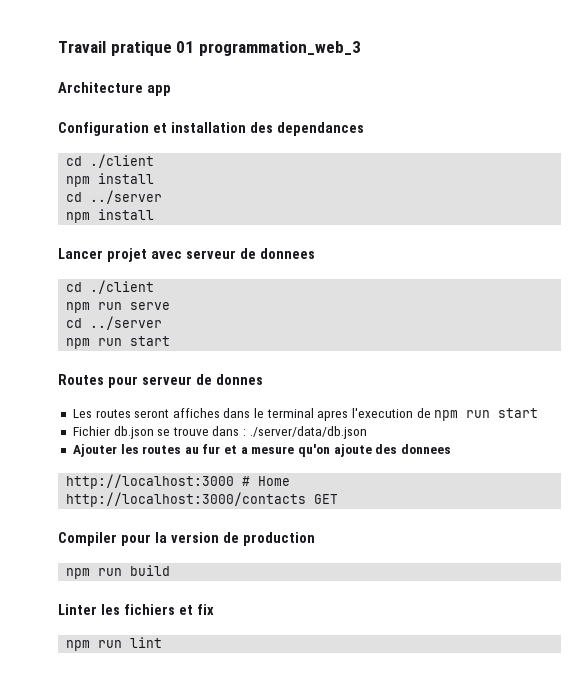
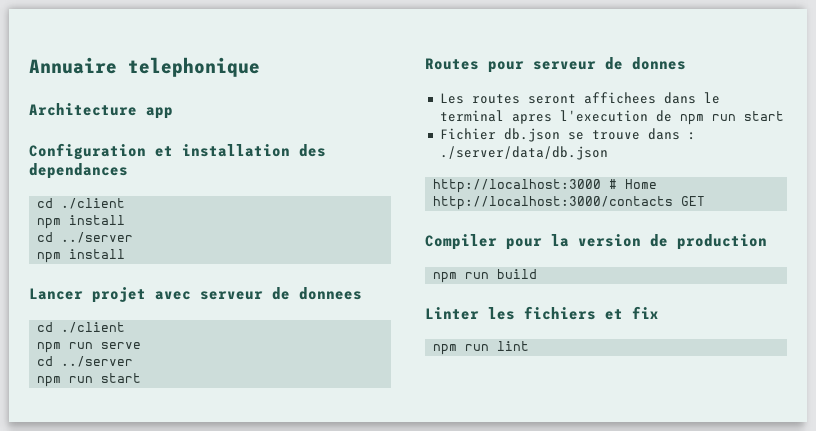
[58,41,361,56] Travail pratique 01 programmation_web_3 -> [29,57,260,77] Annuaire telephonique
[172,408,220,418] affiches -> [583,92,656,104] affichees
[72,444,451,457] // Ajouter les routes au fur et a mesure qu'on ajoute des donnees -> (608, 153) none

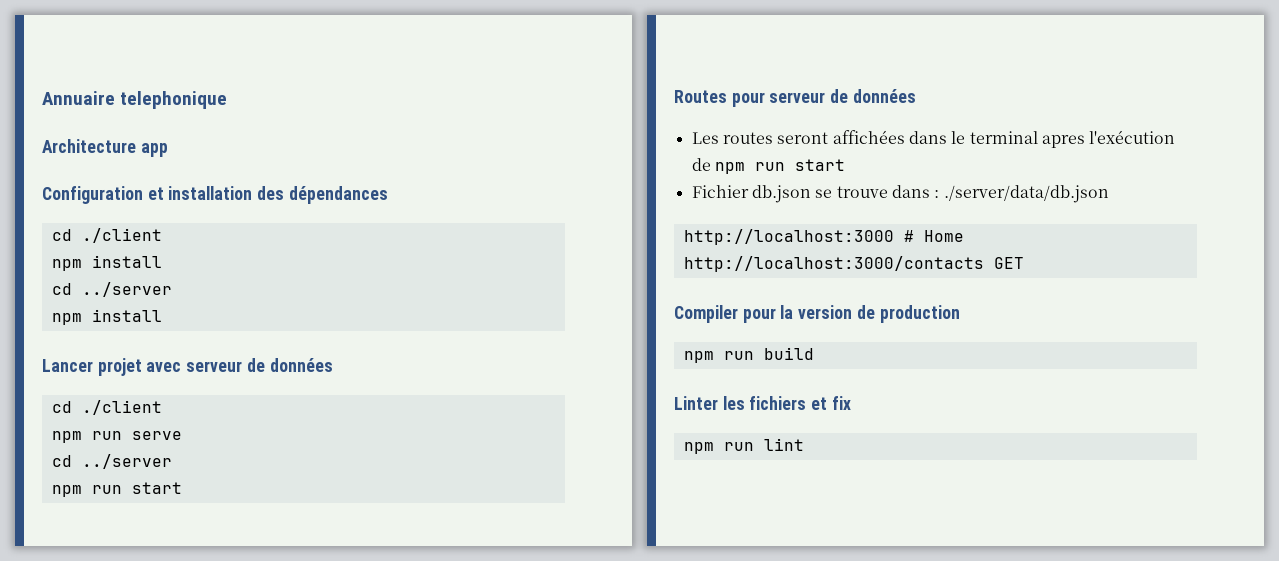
[29,163,128,179] dependances -> [288,186,388,204] dépendances
[299,287,362,300] donnees -> [269,358,333,372] données
[632,57,686,70] donnes -> [852,89,916,103] données
[583,92,656,104] affichees -> [832,130,905,144] affichées
[559,110,648,122] l'execution -> [1089,130,1176,144] l'exécution

